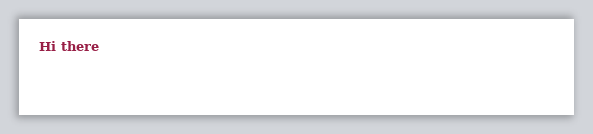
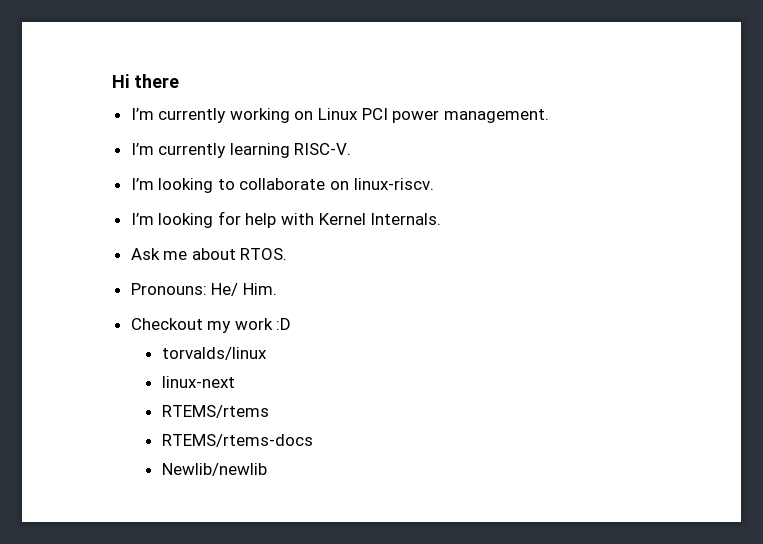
(99, 46) none -> [130,108,549,123] [130,143,352,158] [130,178,434,193] [130,211,442,228] [130,248,288,260] [130,283,277,296] [130,318,292,333] [161,347,267,360] [161,376,235,388] [161,405,269,418] [161,434,313,447] [161,463,267,476] // I’m currently working on Linux PCI power management. // I’m currently learning RISC-V. // I’m looking to collaborate on linux-riscv. // I’m looking for help with Kernel Internals. // Ask me about RTOS. // Pronouns: He/ Him. // Checkout my work :D // torvalds/linux // linux-next // RTEMS/rtems // RTEMS/rtems-docs // Newlib/newlib

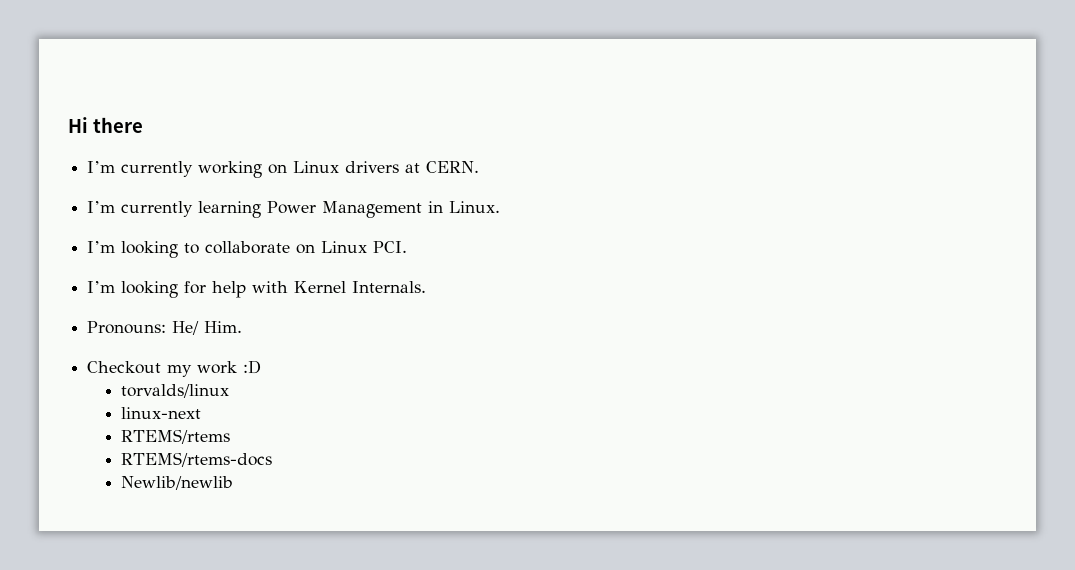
[361,108,549,123] PCI power management. -> [345,161,480,173] drivers at CERN.
[294,143,352,155] RISC-V. -> [267,201,501,218] Power Management in Linux.
[353,178,434,190] linux-riscv. -> [321,241,408,253] Linux PCI.
[130,248,288,260] // Ask me about RTOS. -> (427, 287) none

